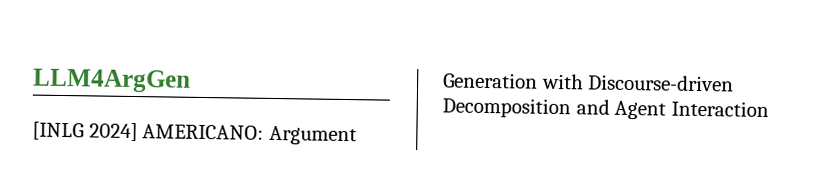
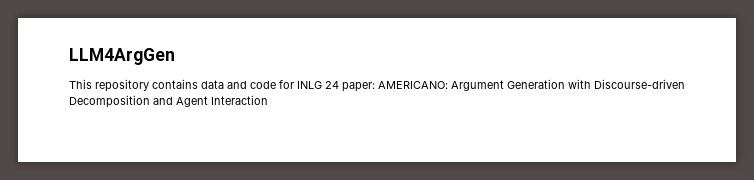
[32,121,138,142] [INLG 2024] -> [69,79,375,92] This repository contains data and code for INLG 24 paper:

